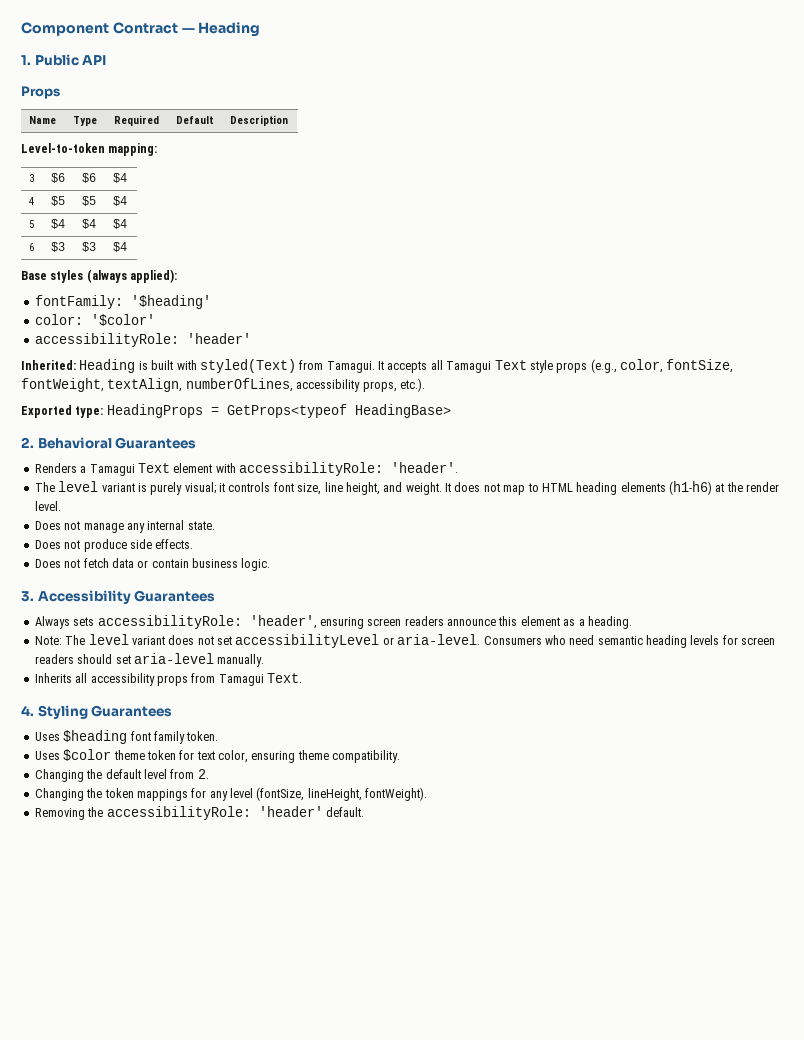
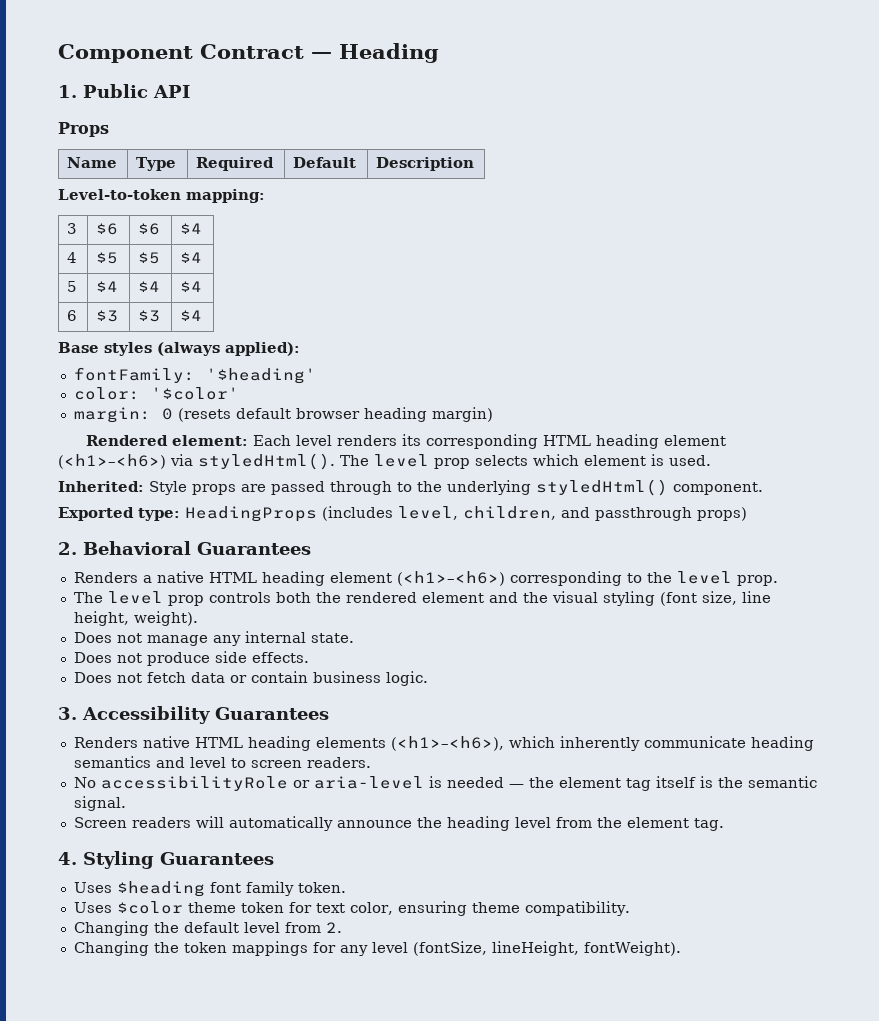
[34,333,251,347] [21,359,734,373] [21,378,425,392] [21,404,451,418] accessibilityRole: 'header' // Inherited: Heading is built with styled(Text) from Tamagui. It accepts all Tamagui Text style props (e.g., color, fontSize, fontWeight, textAlign, numberOfLines, accessibility props, etc.). // Exported type: HeadingProps = GetProps<typeof HeadingBase> -> [73,407,493,423] [86,434,727,449] [58,453,711,470] [58,479,763,496] [58,506,747,522] margin: 0 (resets default browser heading margin) // Rendered element: Each level renders its corresponding HTML heading element (<h1>–<h6>) via styledHtml(). The level prop selects which element is used. // Inherited: Style props are passed through to the underlying styledHtml() component. // Exported type: HeadingProps (includes level, children, and passthrough props)
[89,462,458,476] [34,481,780,495] [34,501,61,511] Tamagui Text element with accessibilityRole: 'header'. // The level variant is purely visual; it controls font size, line height, and weight. It does not map to HTML heading elements (h1-h6) at the render level. -> [156,571,778,586] [73,591,771,606] [73,611,198,626] native HTML heading element (<h1>–<h6>) corresponding to the level prop. // The level prop controls both the rendered element and the visual styling (font size, line height, weight).
[34,615,632,629] [34,634,776,648] [34,653,265,667] [34,673,302,686] Always sets accessibilityRole: 'header', ensuring screen readers announce this element as a heading. // Note: The level variant does not set accessibilityLevel or aria-level. Consumers who need semantic heading levels for screen readers should set aria-level manually. // Inherits all accessibility props from Tamagui Text. -> [73,736,814,751] [73,756,371,768] [73,776,817,791] [73,796,126,811] [73,816,724,831] Renders native HTML heading elements (<h1>–<h6>), which inherently communicate heading semantics and level to screen readers. // No accessibilityRole or aria-level is needed — the element tag itself is the semantic signal. // Screen readers will automatically announce the heading level from the element tag.
[34,806,364,820] // Removing the accessibilityRole: 'header' default. -> (681, 948) none

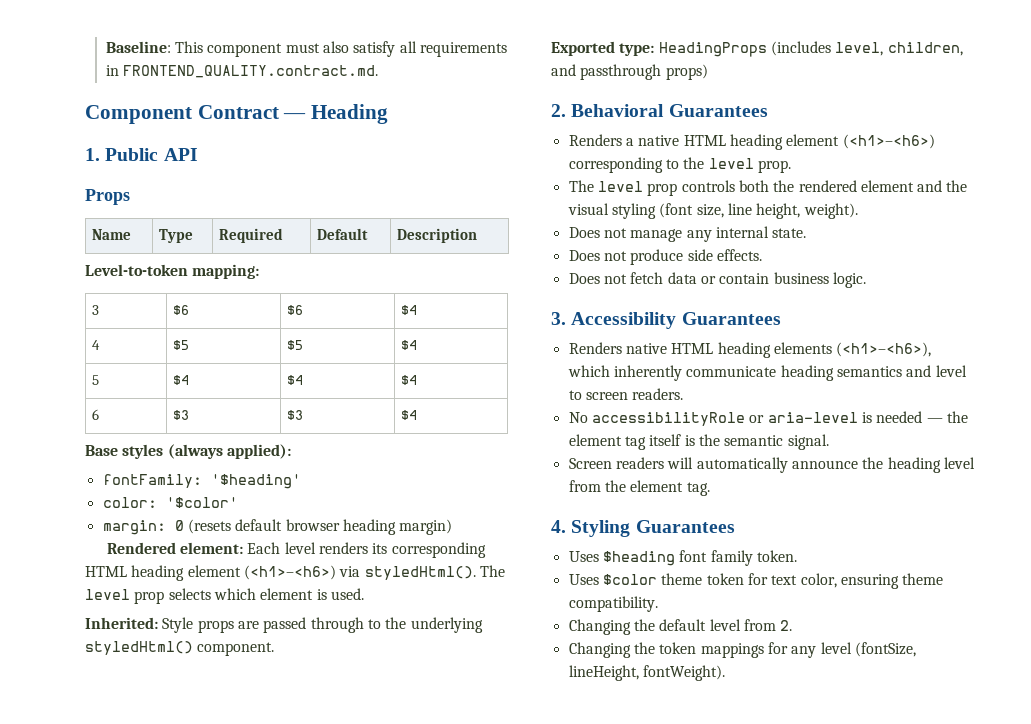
(58, 53) none -> [105,41,507,57] [105,65,379,78] Baseline: This component must also satisfy all requirements in FRONTEND_QUALITY.contract.md. //

